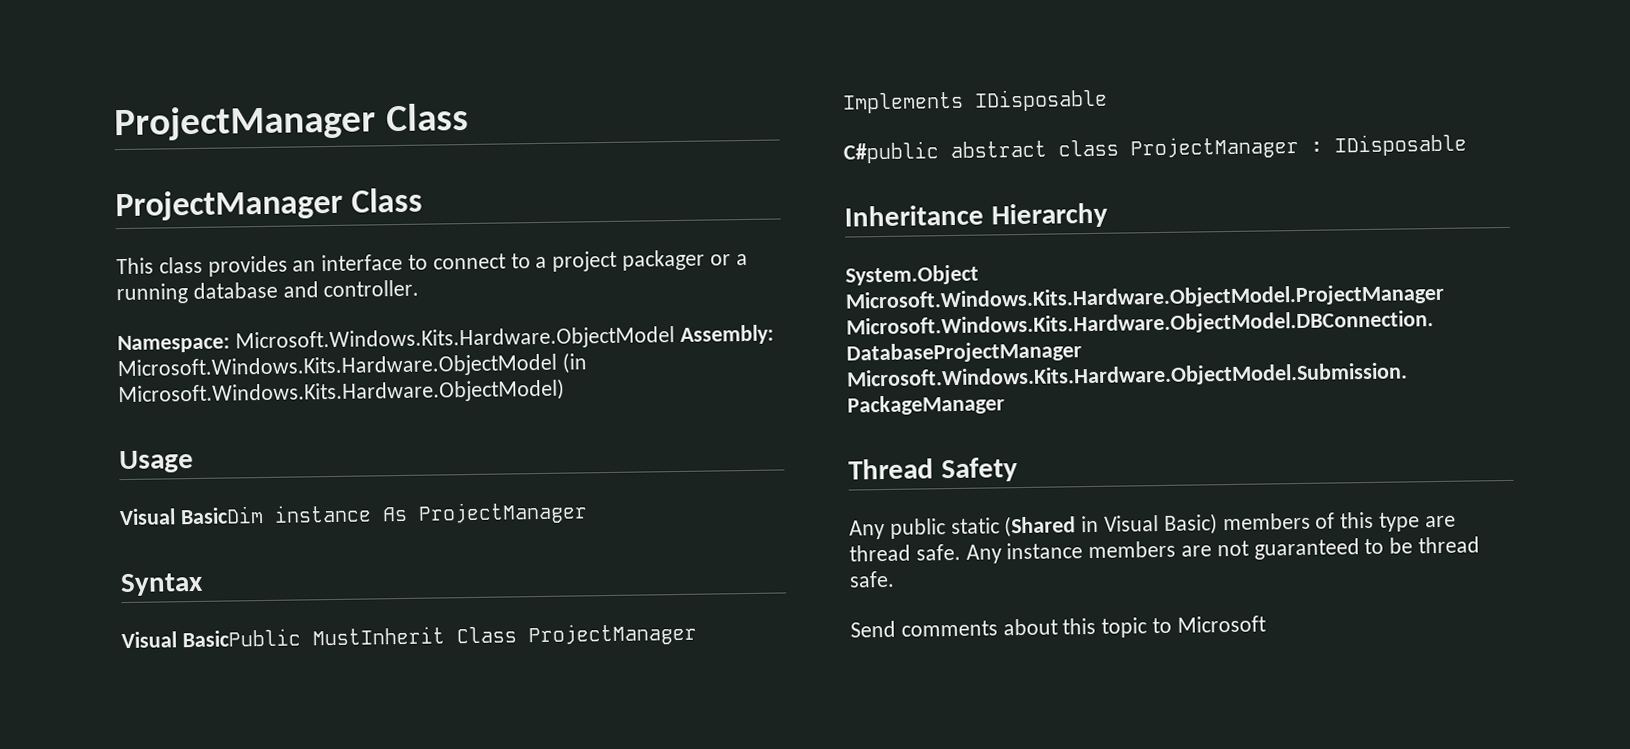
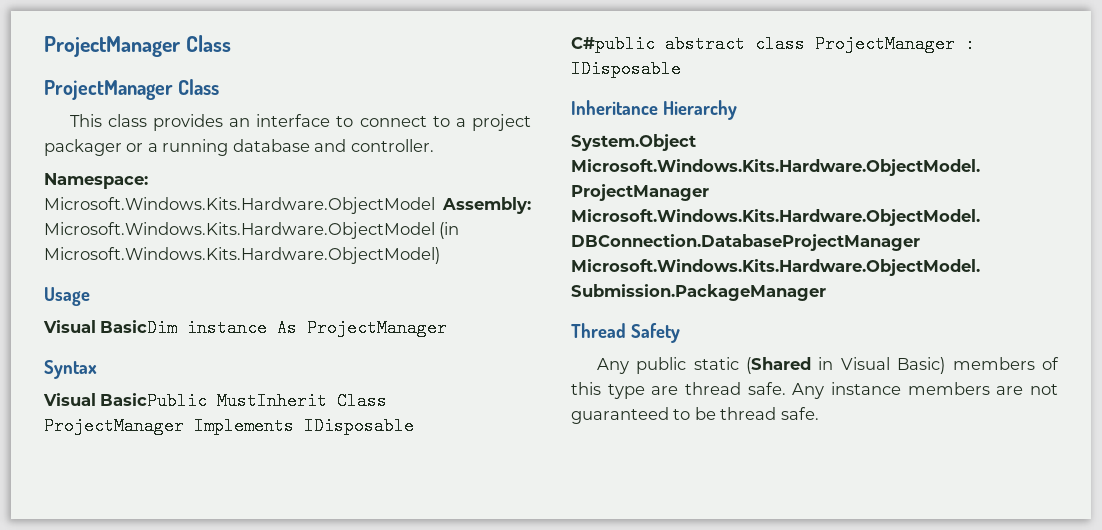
[850,615,1266,638] // Send comments about this topic to Microsoft -> (819, 413) none

